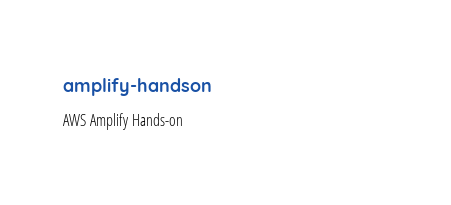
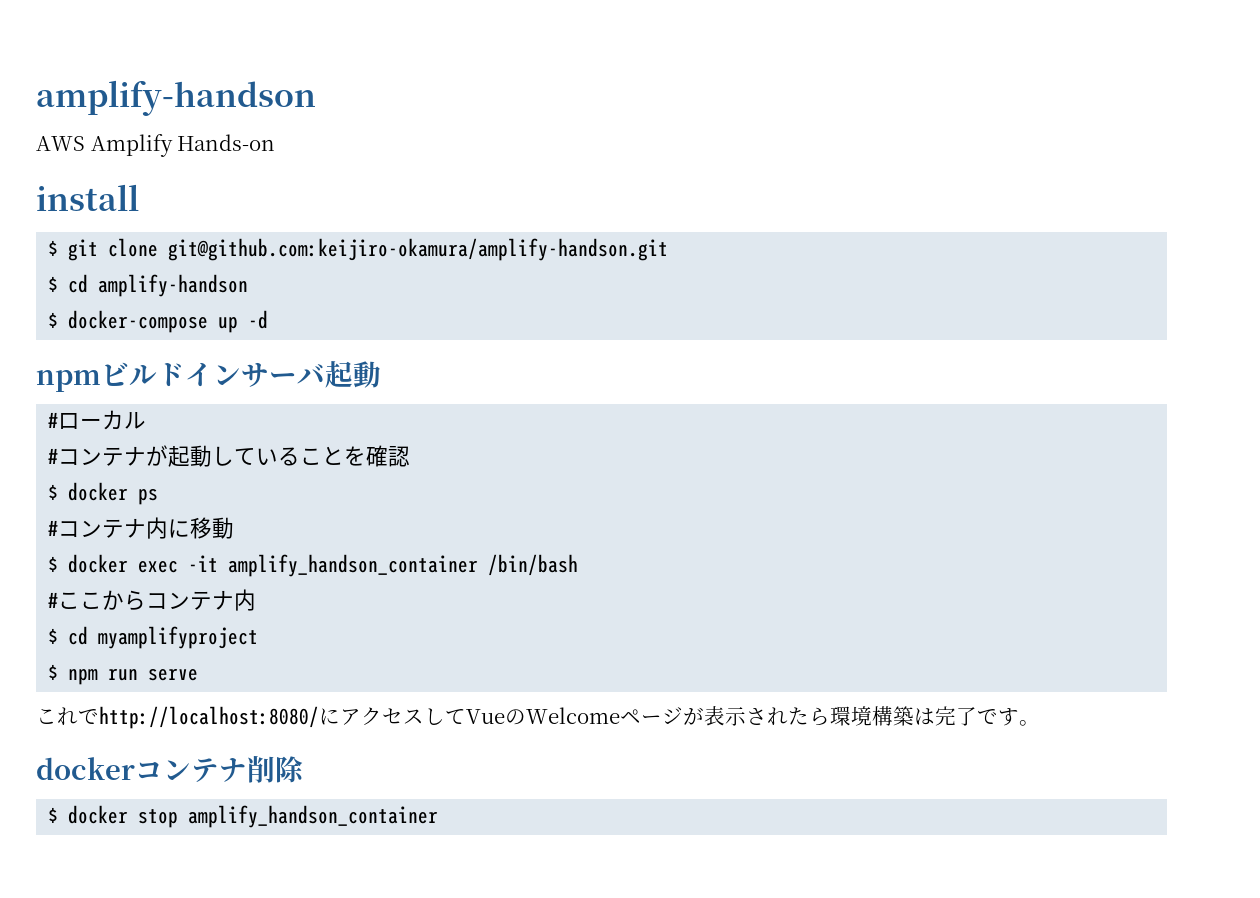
(184, 119) none -> [36,184,139,211] [48,238,669,261] [48,274,249,297] [48,310,269,333] [36,361,381,392] [48,410,147,430] [48,445,411,467] [48,482,159,505] [48,517,235,539] [48,554,579,577] [48,589,257,611] [48,626,259,649] [48,664,199,685] [36,706,1040,729] [36,756,305,783] [48,805,439,828] // install // $ git clone git@github.com:keijiro-okamura/amplify-handson.git // $ cd amplify-handson // $ docker-compose up -d // npmビルドインサーバ起動 // #ローカル // #コンテナが起動していることを確認 // $ docker ps // #コンテナ内に移動 // $ docker exec -it amplify_handson_container /bin/bash // #ここからコンテナ内 // $ cd myamplifyproject // $ npm run serve // これでhttp://localhost:8080/にアクセスしてVueのWelcomeページが表示されたら環境構築は完了です。 // dockerコンテナ削除 // $ docker stop amplify_handson_container

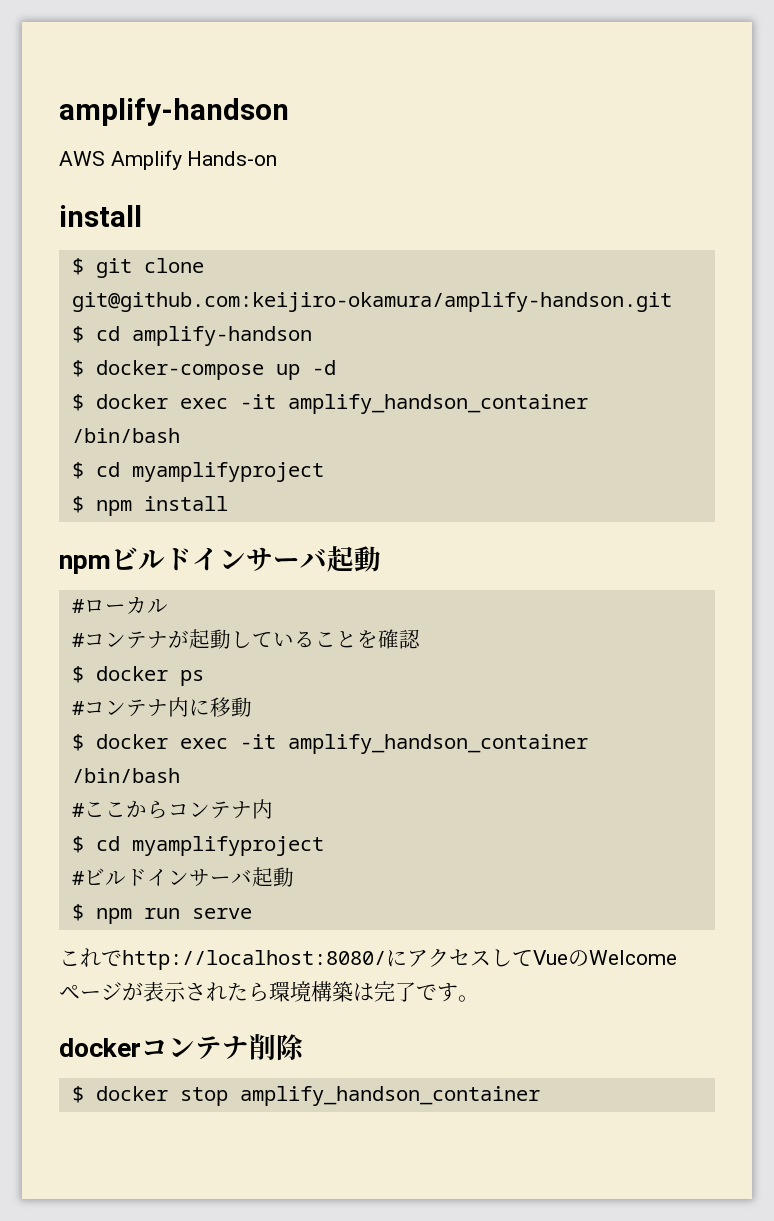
(269, 319) none -> [71,394,588,414] [71,428,180,443] [71,462,324,482] [71,496,228,516] // $ docker exec -it amplify_handson_container /bin/bash // $ cd myamplifyproject // $ npm install
(259, 637) none -> [71,867,294,887] // #ビルドインサーバ起動

